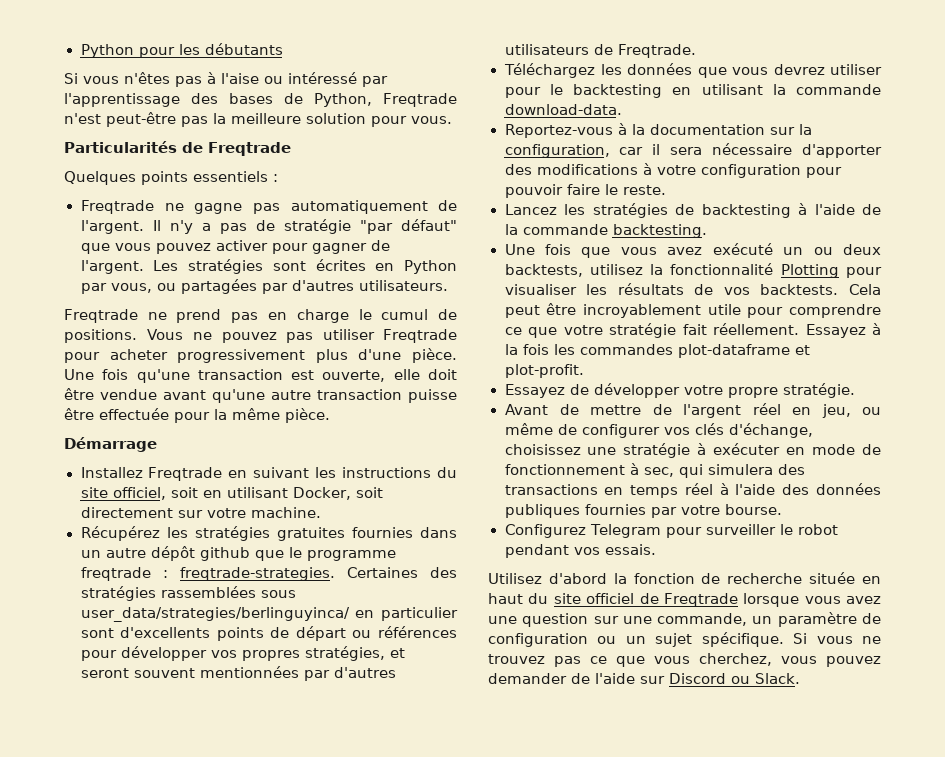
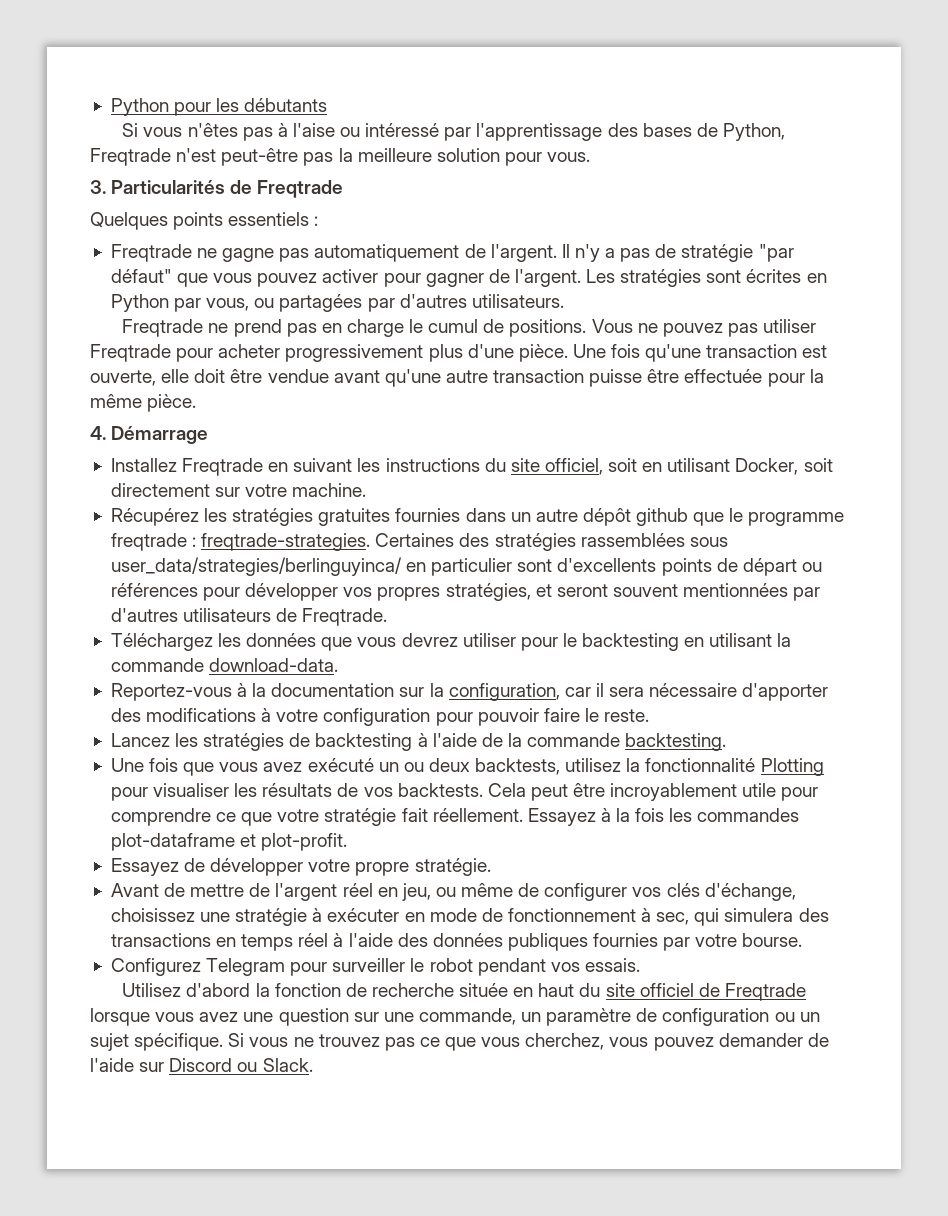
(452, 120) none -> [90,180,106,194] 3.
(330, 415) none -> [90,426,106,440] 4.

